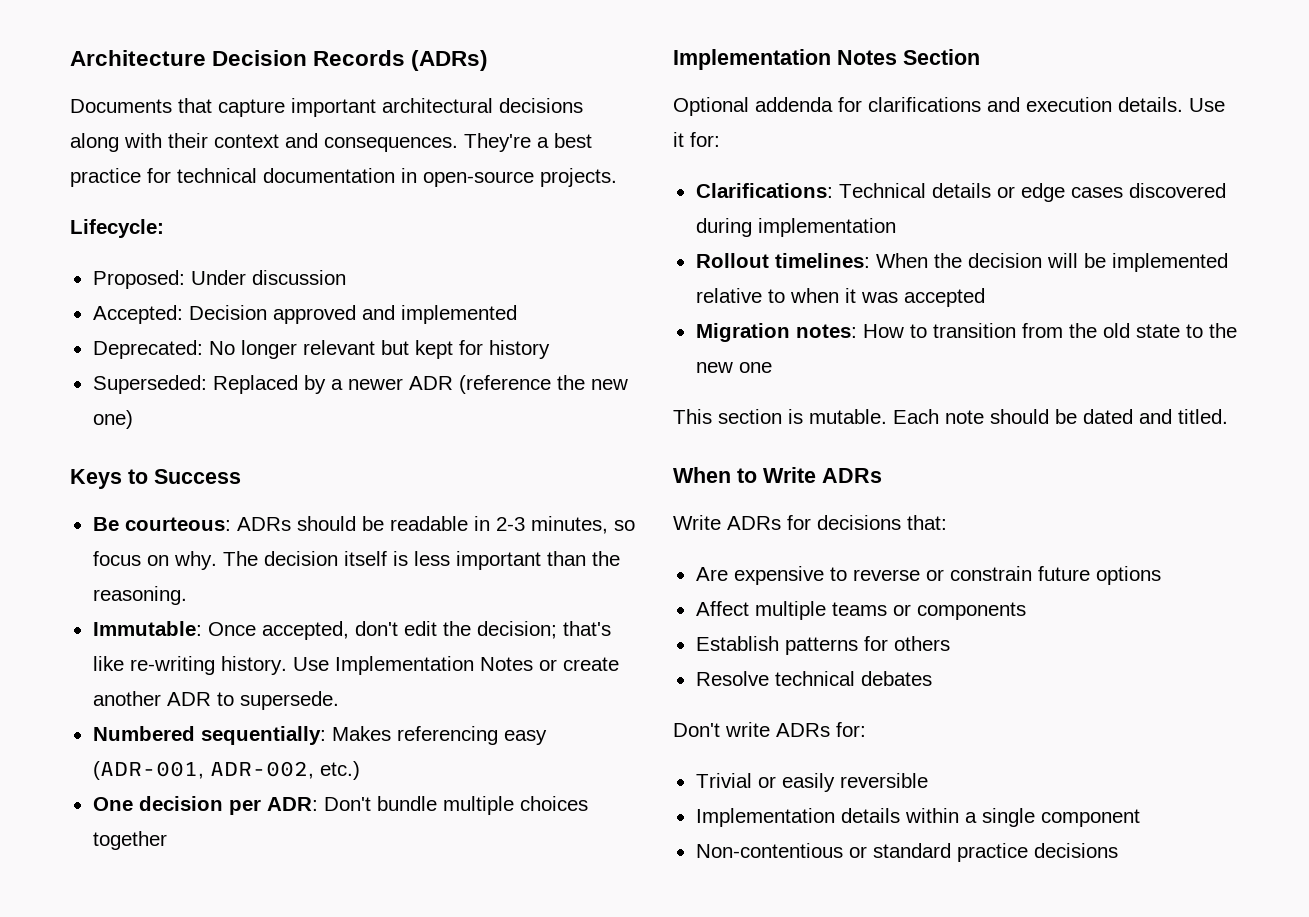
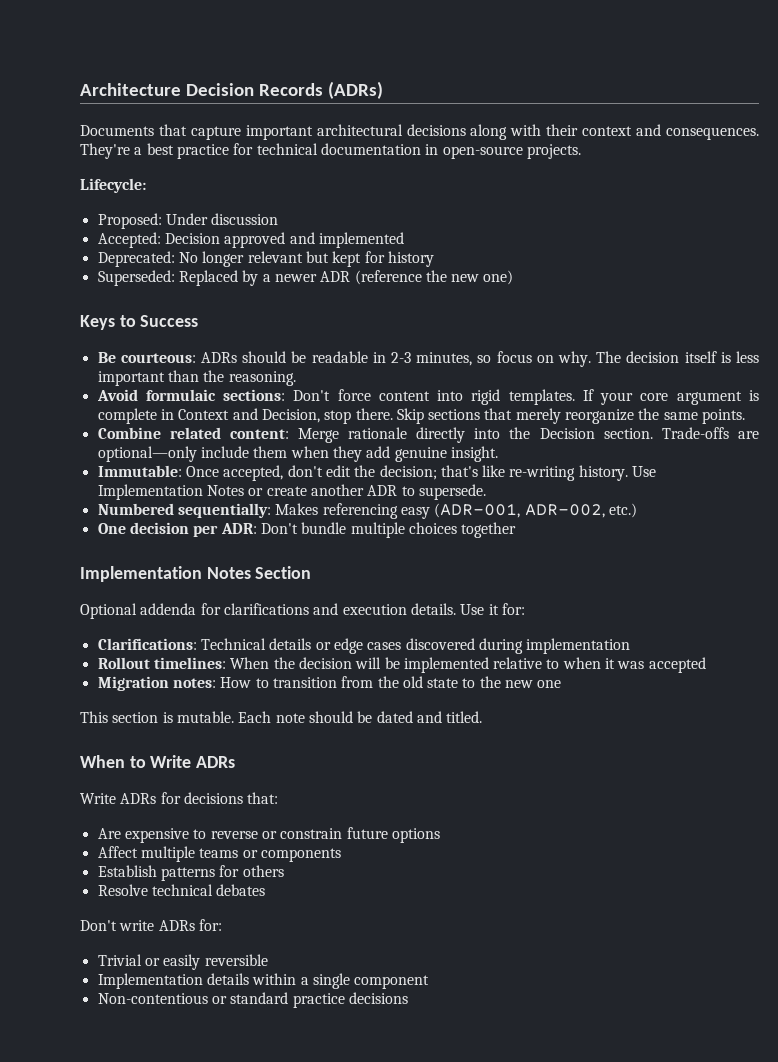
(187, 595) none -> [96,389,759,405] [97,408,746,424] [97,427,759,443] [97,446,498,462] // Avoid formulaic sections: Don't force content into rigid templates. If your core argument is complete in Context and Decision, stop there. Skip sections that merely reorganize the same points. // Combine related content: Merge rationale directly into the Decision section. Trade-offs are optional—only include them when they add genuine insight.

